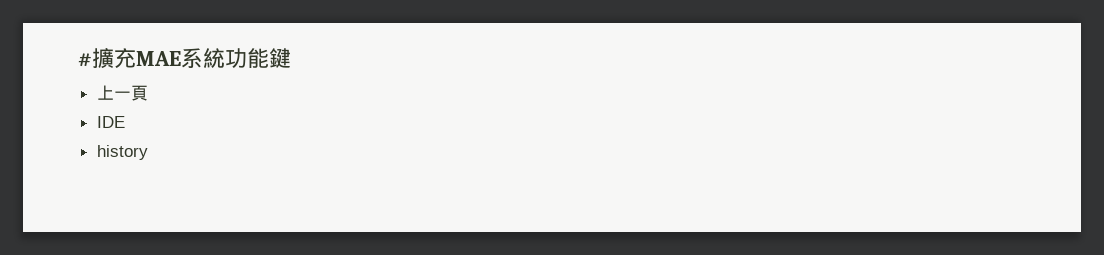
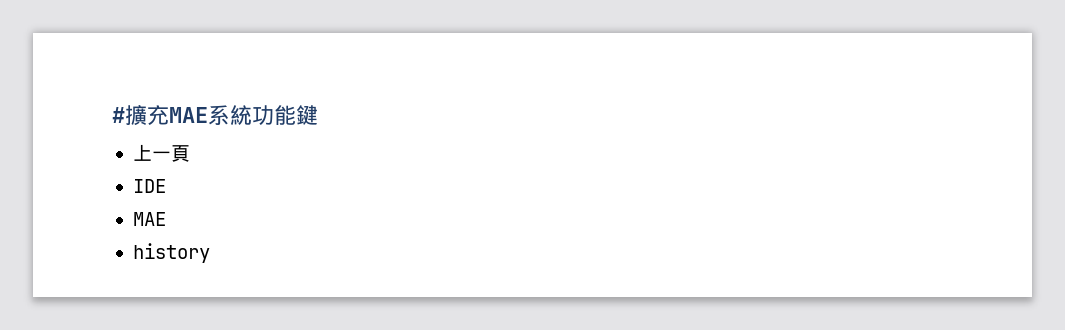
(125, 122) none -> [132,212,166,226] // MAE

